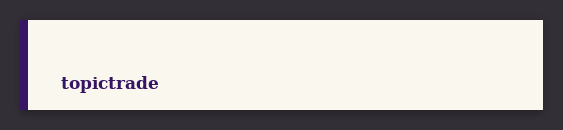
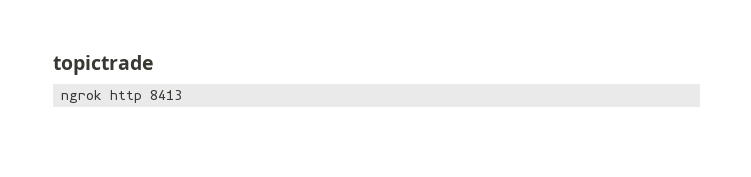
(159, 84) none -> [61,90,183,103] // ngrok http 8413

